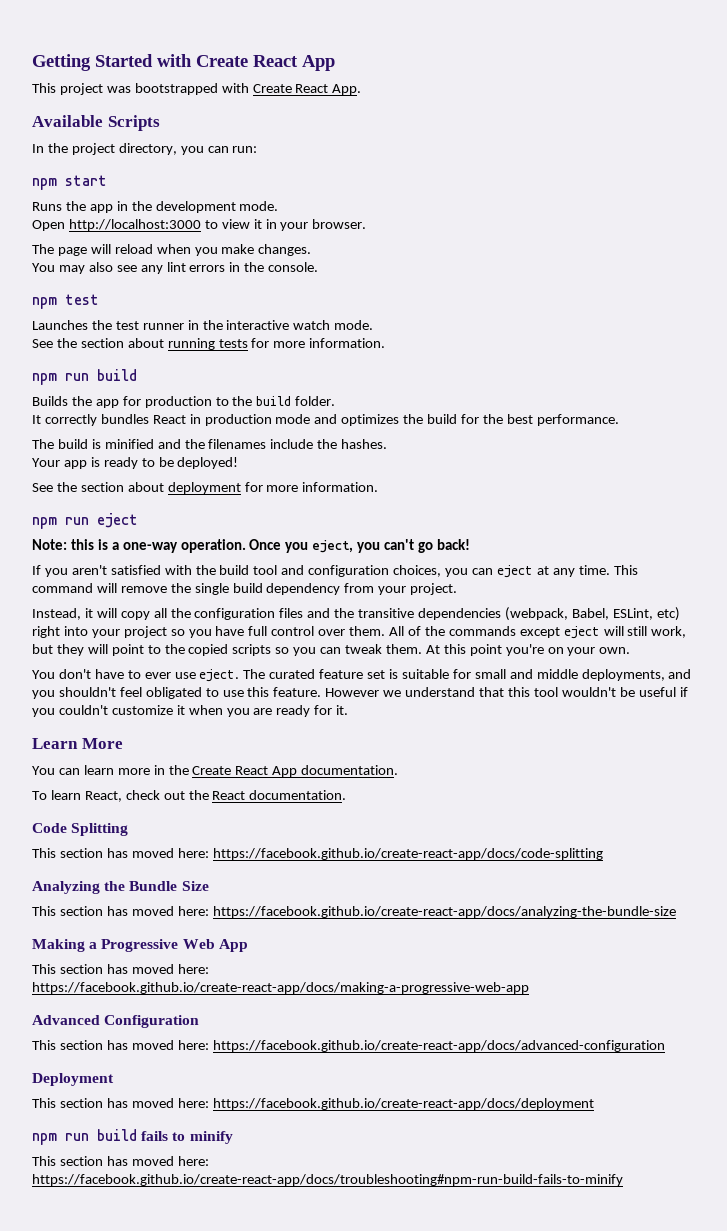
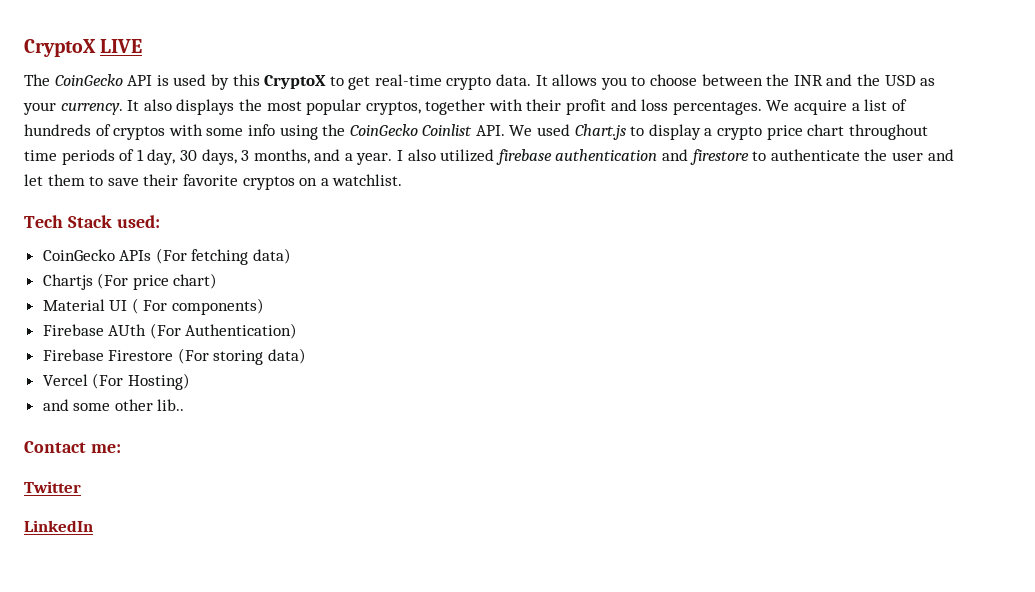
[32,54,335,71] [32,83,362,95] [32,115,160,131] [32,143,258,155] [32,175,107,190] [32,201,279,213] [32,219,367,231] [32,244,312,256] [32,262,319,274] [32,294,99,309] [32,320,374,330] [32,338,386,350] [32,369,137,385] [32,396,336,408] [32,414,619,426] [32,439,388,449] [32,457,239,469] [32,482,379,494] [32,513,138,529] [32,539,470,553] [32,565,638,578] [32,583,458,595] [32,607,680,621] [32,626,687,639] [32,644,631,656] [32,669,692,682] [32,687,688,699] [32,705,349,717] [32,738,123,749] [32,765,399,777] [32,790,347,802] [32,823,129,836] [32,848,603,860] [32,881,209,894] [32,906,676,918] [32,939,248,952] [32,964,209,974] [32,982,529,994] [32,1015,200,1028] [32,1040,665,1052] [32,1073,114,1086] [32,1098,594,1110] [32,1129,233,1145] [32,1156,209,1166] [32,1174,623,1186] Getting Started with Create React App // This project was bootstrapped with Create React App. // Available Scripts // In the project directory, you can run: // npm start // Runs the app in the development mode. // Open http://localhost:3000 to view it in your browser. // The page will reload when you make changes. // You may also see any lint errors in the console. // npm test // Launches the test runner in the interactive watch mode. // See the section about running tests for more information. // npm run build // Builds the app for production to the build folder. // It correctly bundles React in production mode and optimizes the build for the best performance. // The build is minified and the filenames include the hashes. // Your app is ready to be deployed! // See the section about deployment for more information. // npm run eject // Note: this is a one-way operation. Once you eject, you can't go back! // If you aren't satisfied with the build tool and configuration choices, you can eject at any time. This command will remove the single build dependency from your project. // Instead, it will copy all the configuration files and the transitive dependencies (webpack, Babel, ESLint, etc) right into your project so you have full control over them. All of the commands except eject will still work, but they will point to the copied scripts so you can tweak them. At this point you're on your own. // You don't have to ever use eject. The curated feature set is suitable for small and middle deployments, and you shouldn't feel obligated to use this feature. However we understand that this tool wouldn't be useful if you couldn't customize it when you are ready for it. // Learn More // You can learn more in the Create React App documentation. // To learn React, check out the React documentation. // Code Splitting // This section has moved here: https://facebook.github.io/create-react-app/docs/code-splitting // Analyzing the Bundle Size // This section has moved here: https://facebook.github.io/create-react-app/docs/analyzing-the-bundle-size // Making a Progressive Web App // This section has moved here: https://facebook.github.io/create-react-app/docs/making-a-progressive-web-app // Advanced Configuration // This section has moved here: https://facebook.github.io/create-react-app/docs/advanced-configuration // Deployment // This section has moved here: https://facebook.github.io/create-react-app/docs/deployment // npm run build fails to minify // This section has moved here: https://facebook.github.io/create-react-app/docs/troubleshooting#npm-run-build-fails-to-minify -> [24,39,143,57] [24,74,936,90] [23,99,907,115] [24,124,928,140] [24,149,954,165] [24,174,403,190] [24,215,160,228] [42,248,292,265] [42,273,218,290] [42,298,265,315] [42,323,298,339] [42,348,307,365] [42,373,190,390] [42,399,185,411] [24,441,121,453] [24,481,81,493] [24,520,93,532] CryptoX LIVE // The CoinGecko API is used by this CryptoX to get real-time crypto data. It allows you to choose between the INR and the USD as your currency. It also displays the most popular cryptos, together with their profit and loss percentages. We acquire a list of hundreds of cryptos with some info using the CoinGecko Coinlist API. We used Chart.js to display a crypto price chart throughout time periods of 1 day, 30 days, 3 months, and a year. I also utilized firebase authentication and firestore to authenticate the user and let them to save their favorite cryptos on a watchlist. // Tech Stack used: // CoinGecko APIs (For fetching data) // Chartjs (For price chart) // Material UI ( For components) // Firebase AUth (For Authentication) // Firebase Firestore (For storing data) // Vercel (For Hosting) // and some other lib.. // Contact me: // Twitter // LinkedIn

